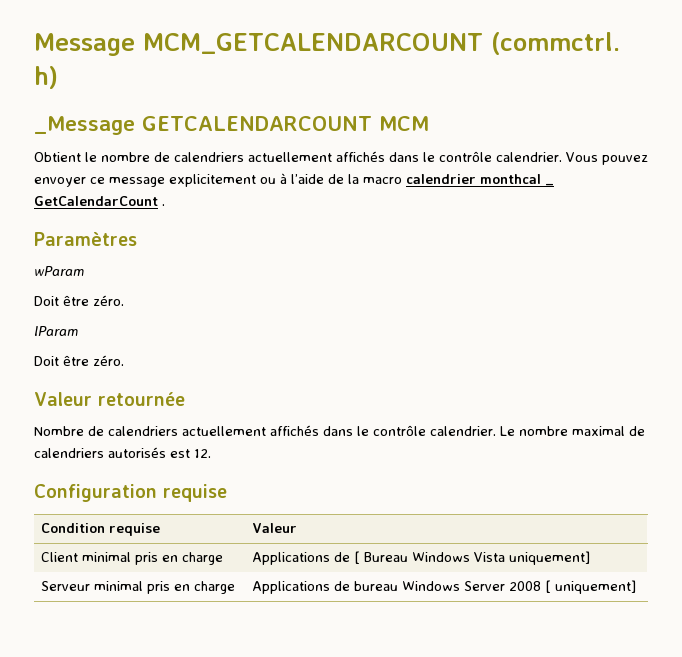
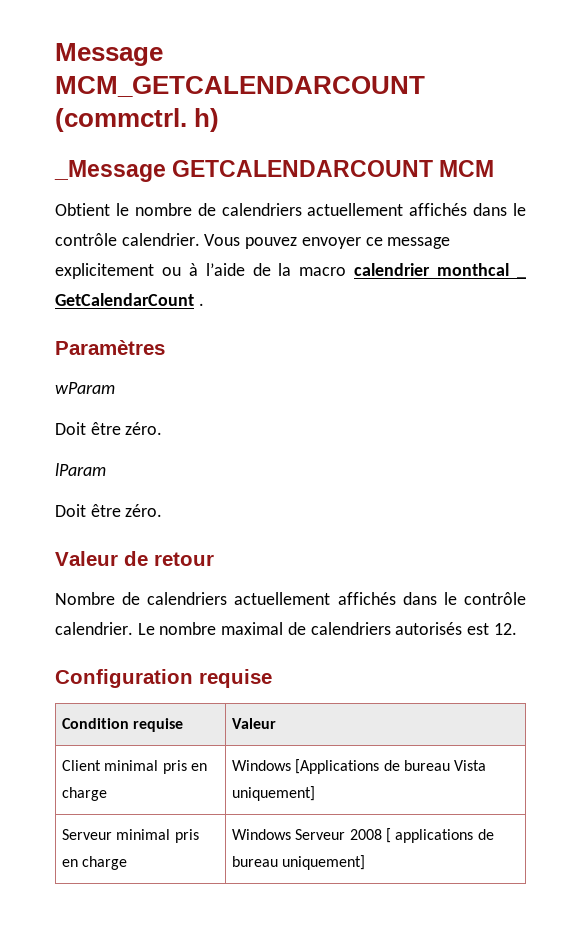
[97,392,185,406] retournée -> [124,551,214,566] de retour
[251,551,470,565] Applications de [ Bureau Windows -> [232,759,451,774] Windows [Applications de bureau
[251,580,551,594] Applications de bureau Windows Server 2008 [ -> [232,828,494,843] [232,856,279,867] Windows Serveur 2008 [ applications de bureau

